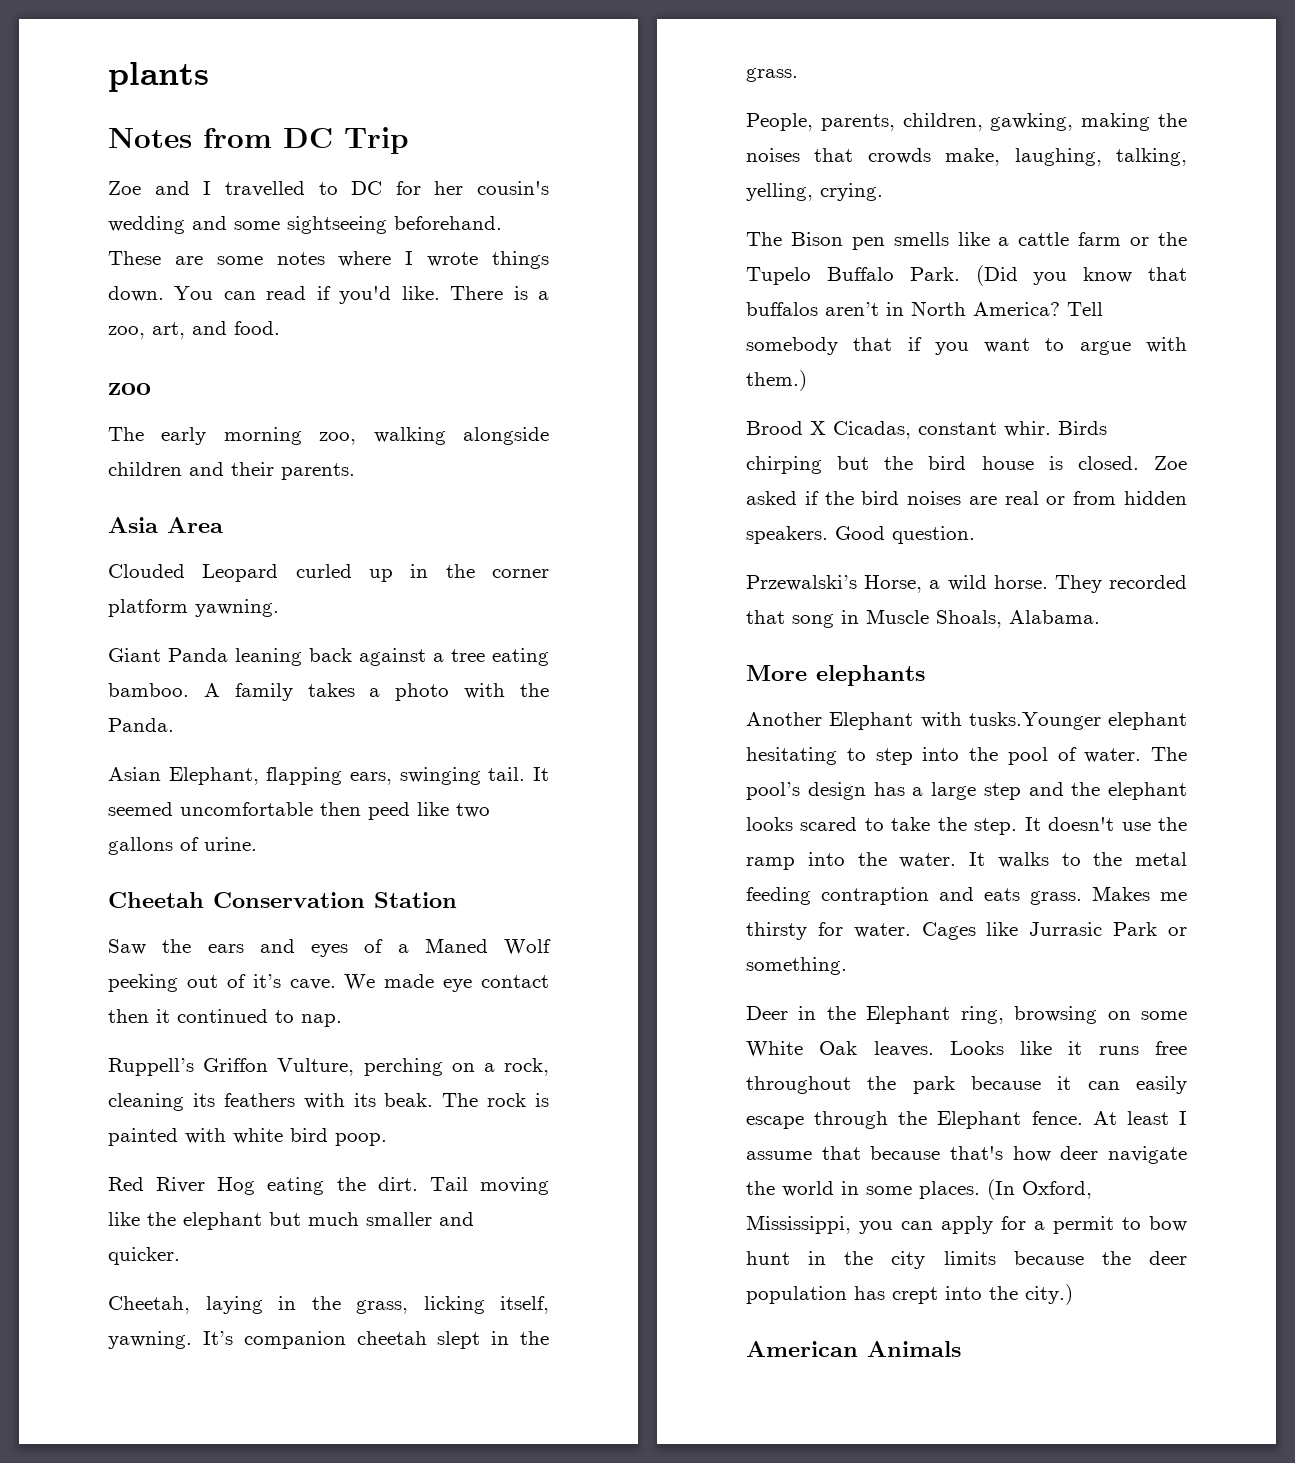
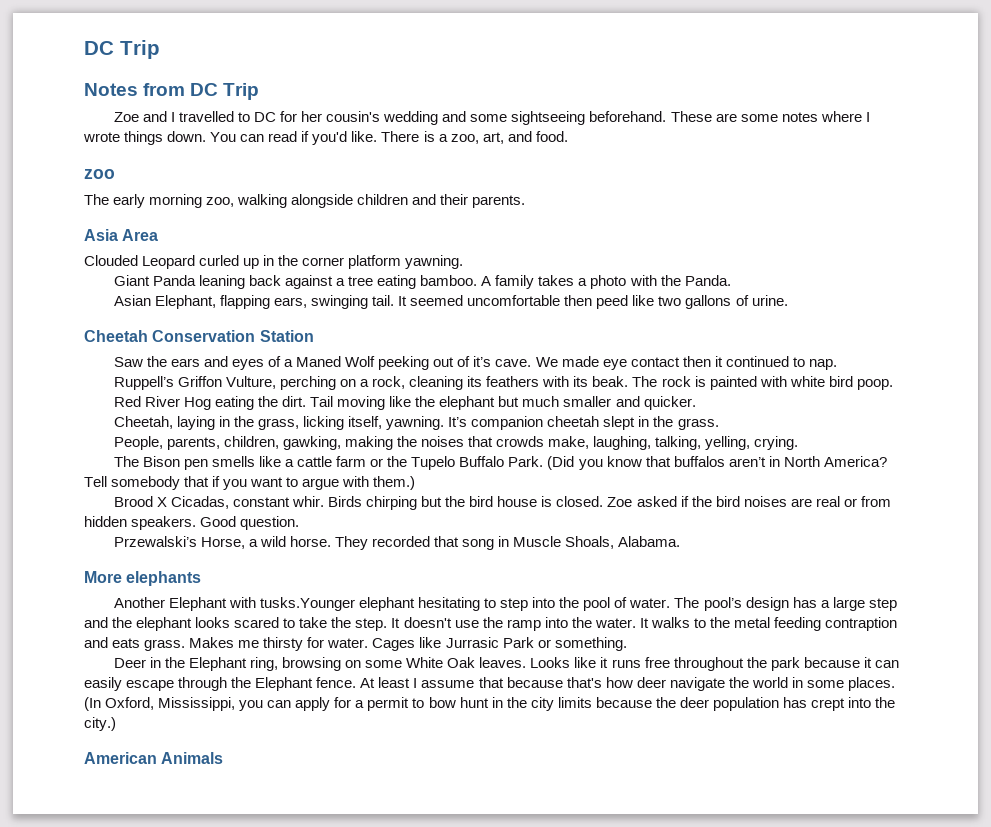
[108,62,209,92] plants -> [84,40,160,59] DC Trip

